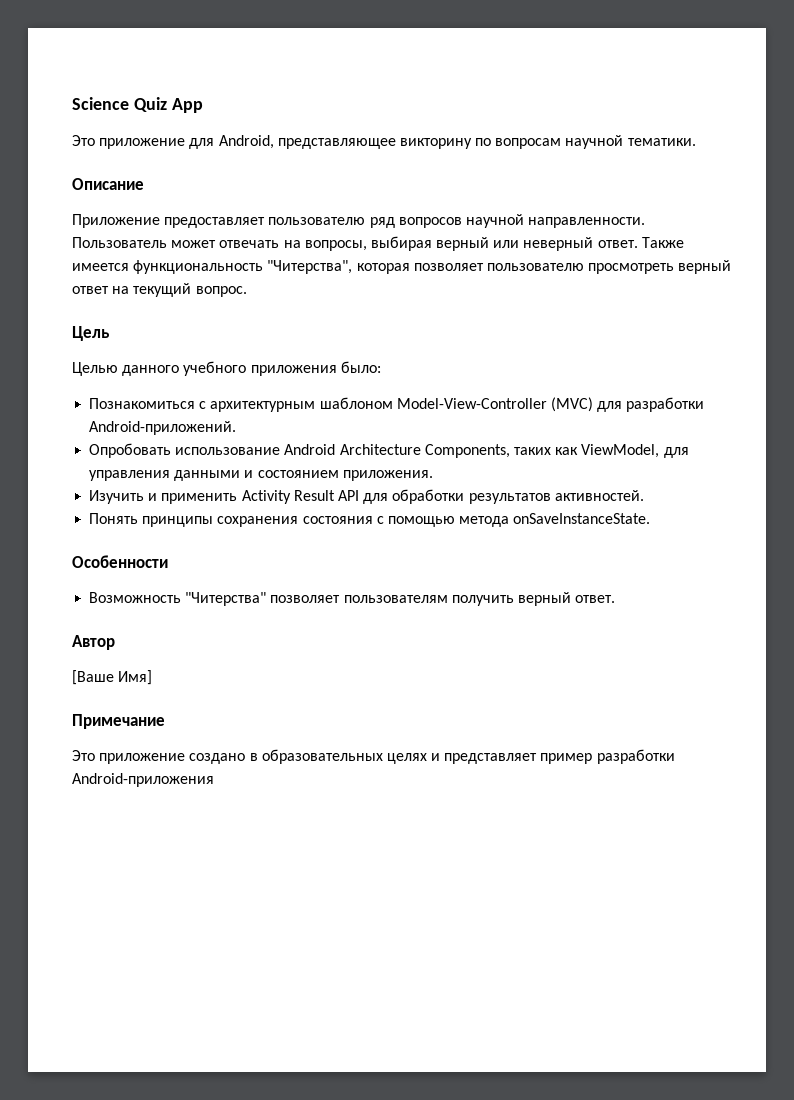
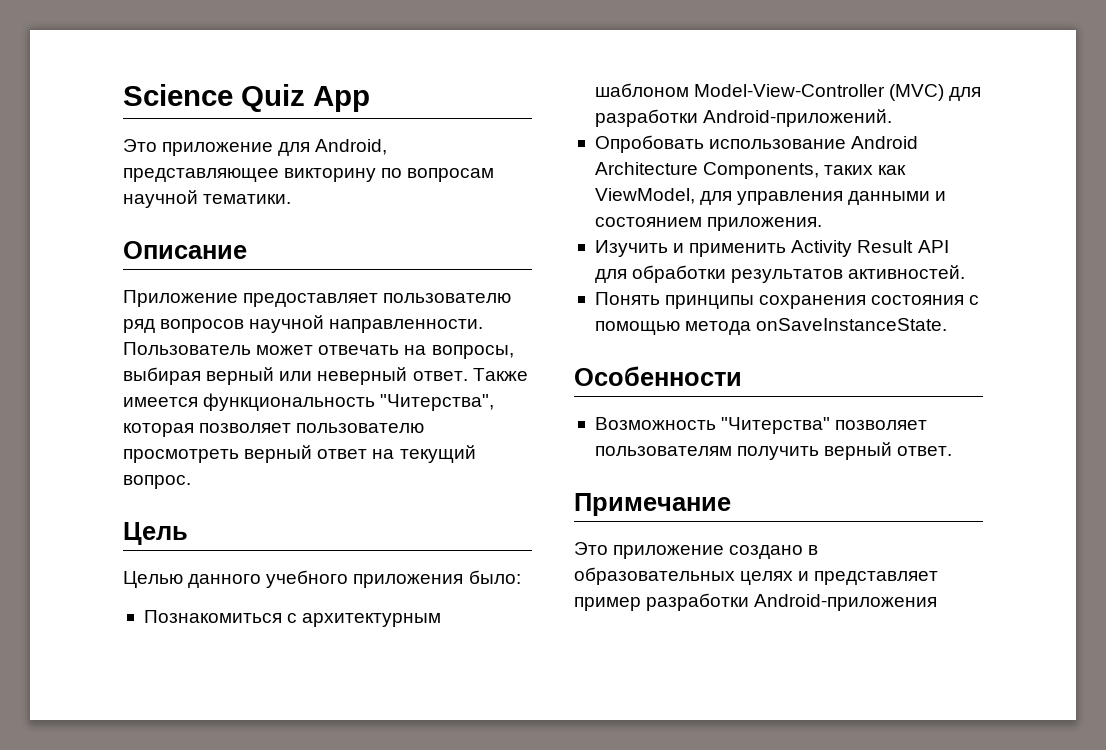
[72,635,115,650] [72,670,153,685] // Автор // [Ваше Имя] -> (953, 451) none

